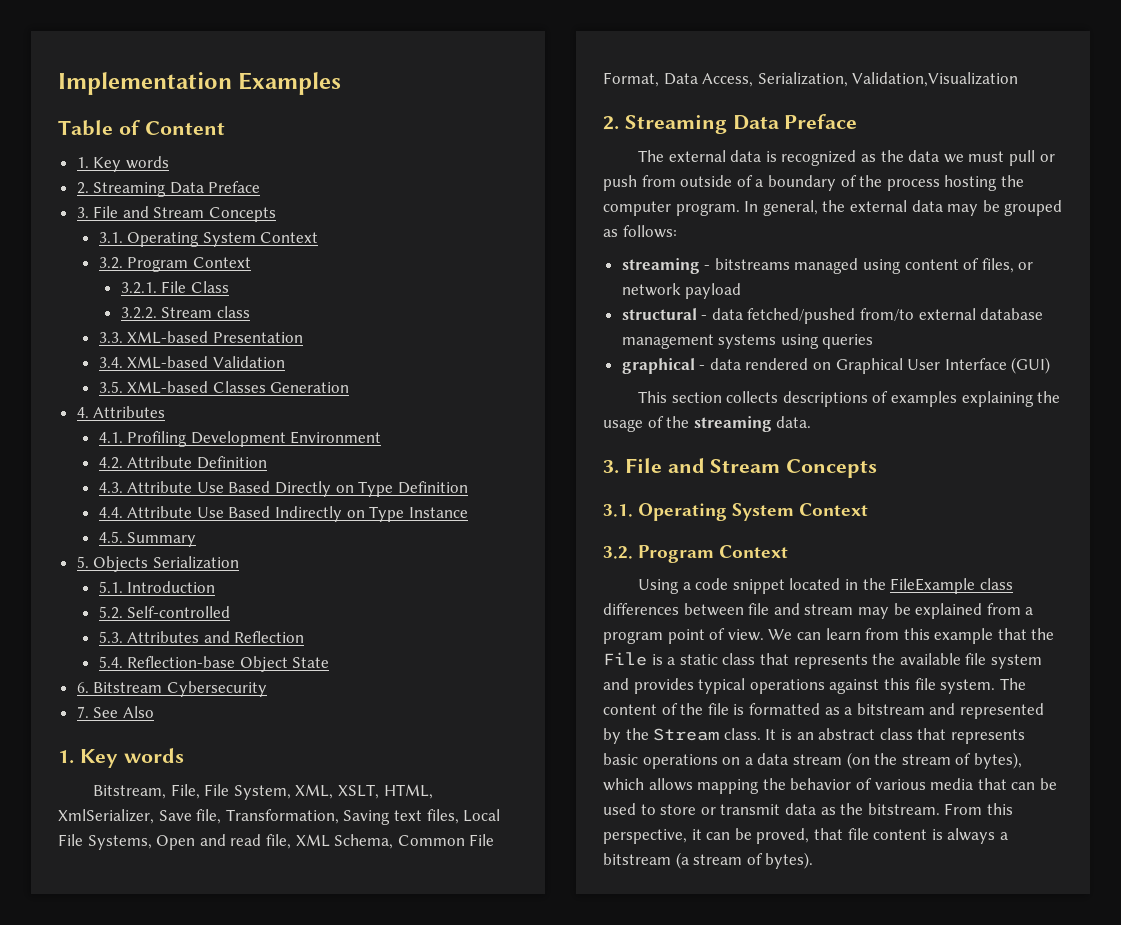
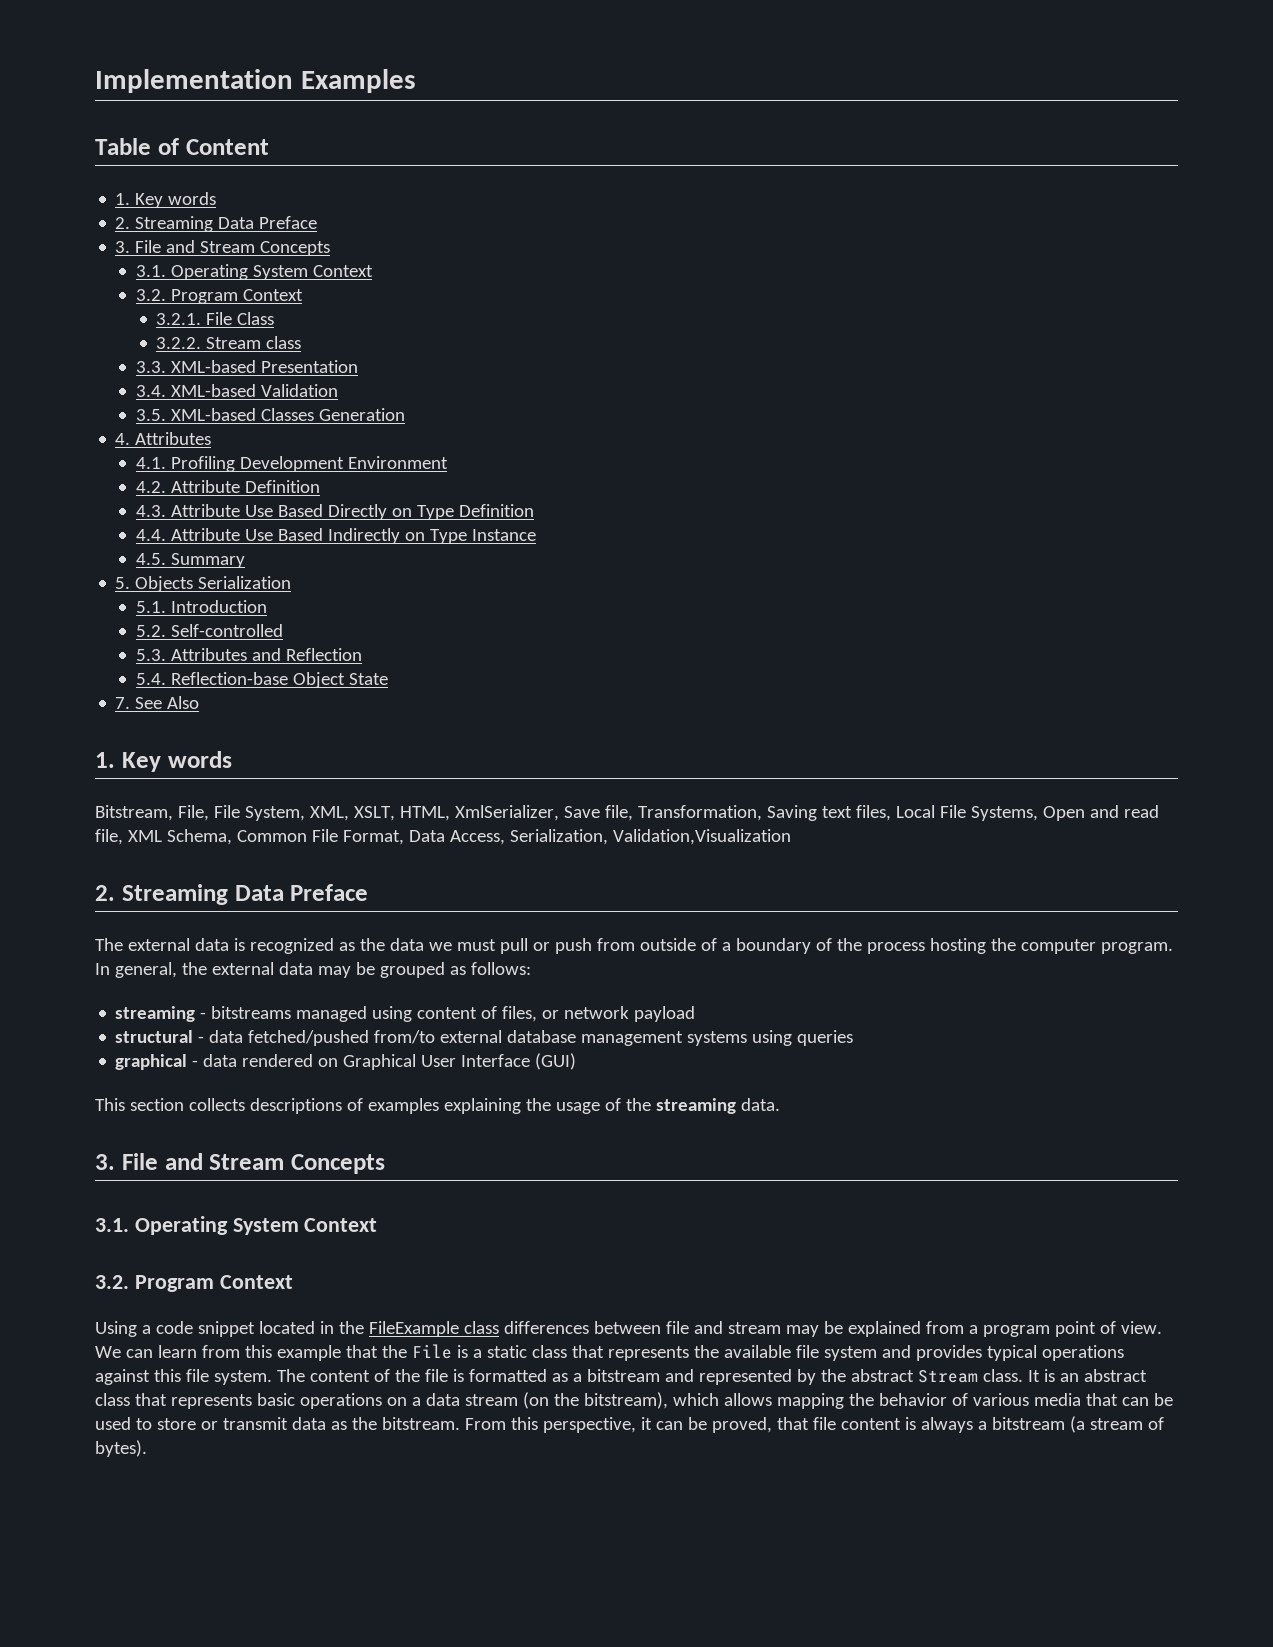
[76,681,267,697] // 6. Bitstream Cybersecurity -> (388, 679) none
(649, 734) none -> [850,1369,914,1382] abstract
[901,752,1022,769] stream of bytes), -> [583,1392,668,1409] bitstream),

